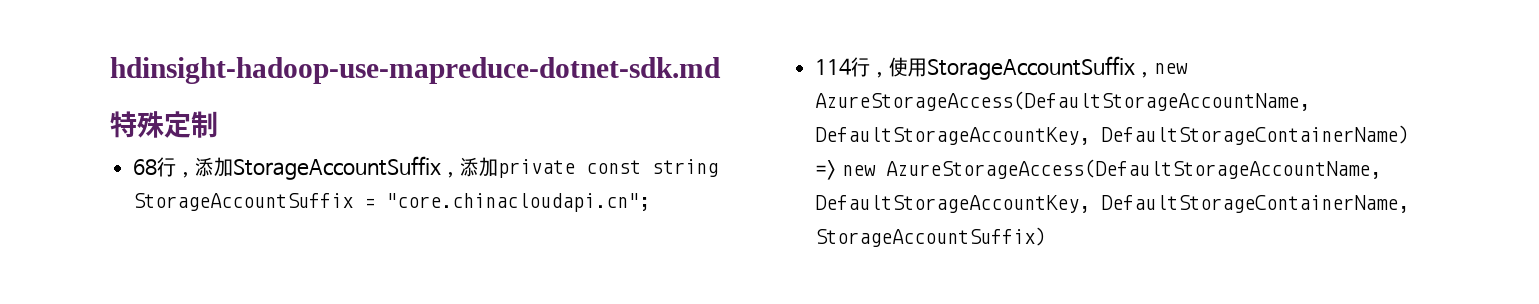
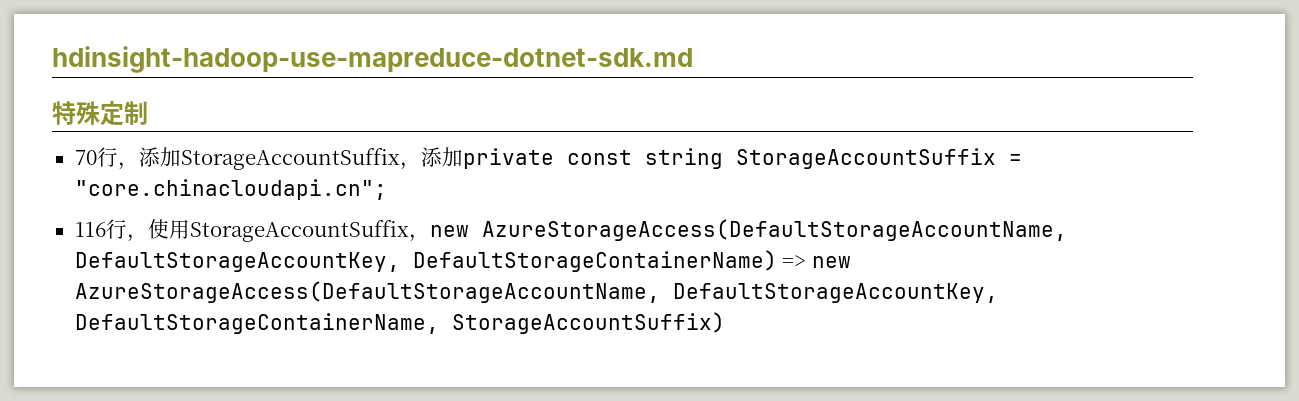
[133,159,158,175] 68 -> [74,150,97,165] 70
[815,58,852,75] 114 -> [74,222,106,237] 116

